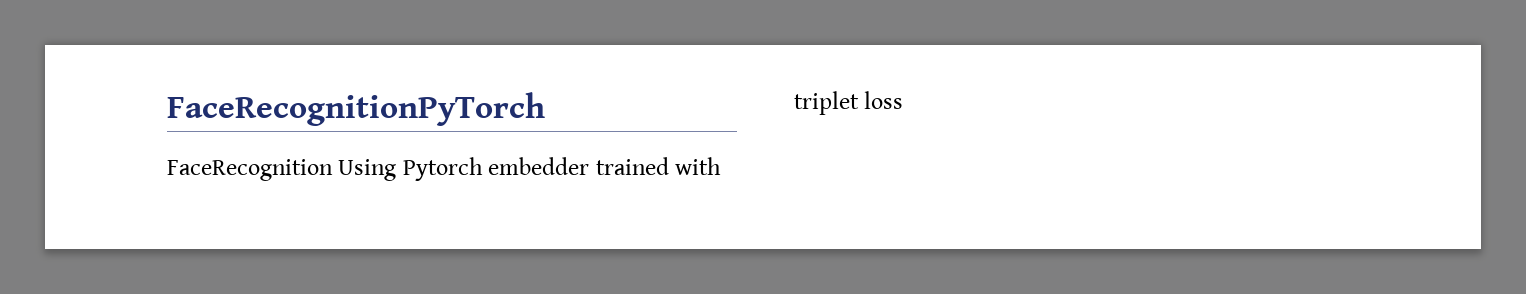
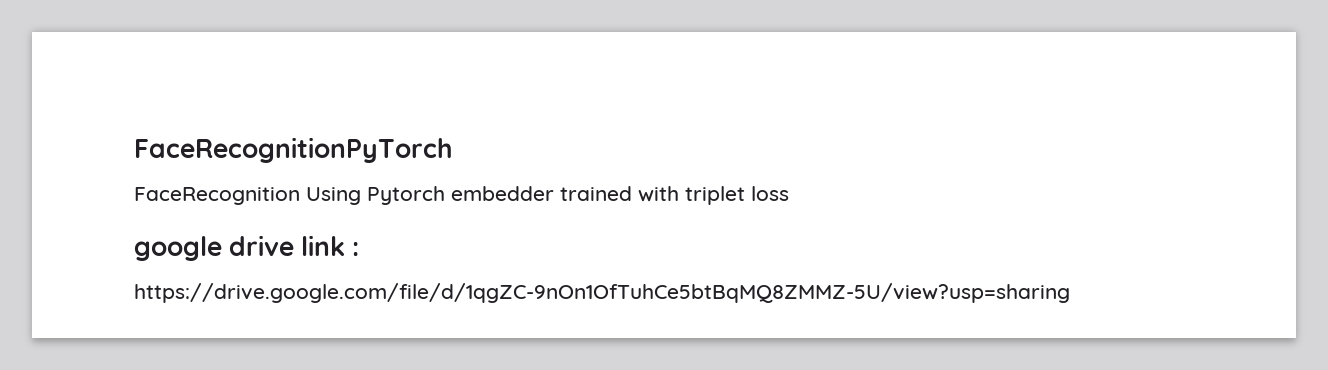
(904, 100) none -> [134,235,360,261] [134,283,1070,303] // google drive link : // https://drive.google.com/file/d/1qgZC-9nOn1OfTuhCe5btBqMQ8ZMMZ-5U/view?usp=sharing

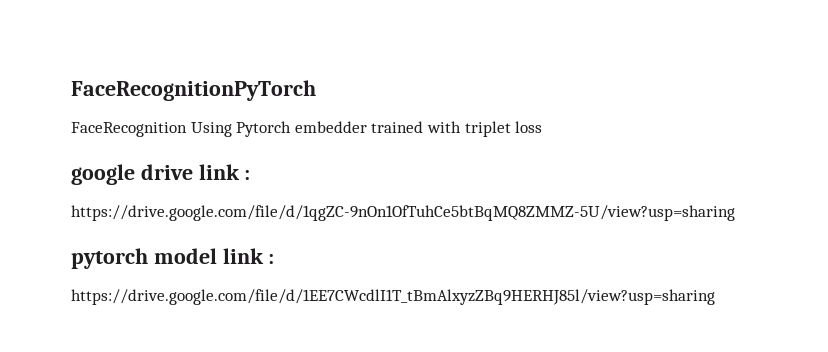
(1070, 293) none -> [71,248,275,269] [71,289,715,305] // pytorch model link : // https://drive.google.com/file/d/1EE7CWcdlI1T_tBmAlxyzZBq9HERHJ85l/view?usp=sharing

